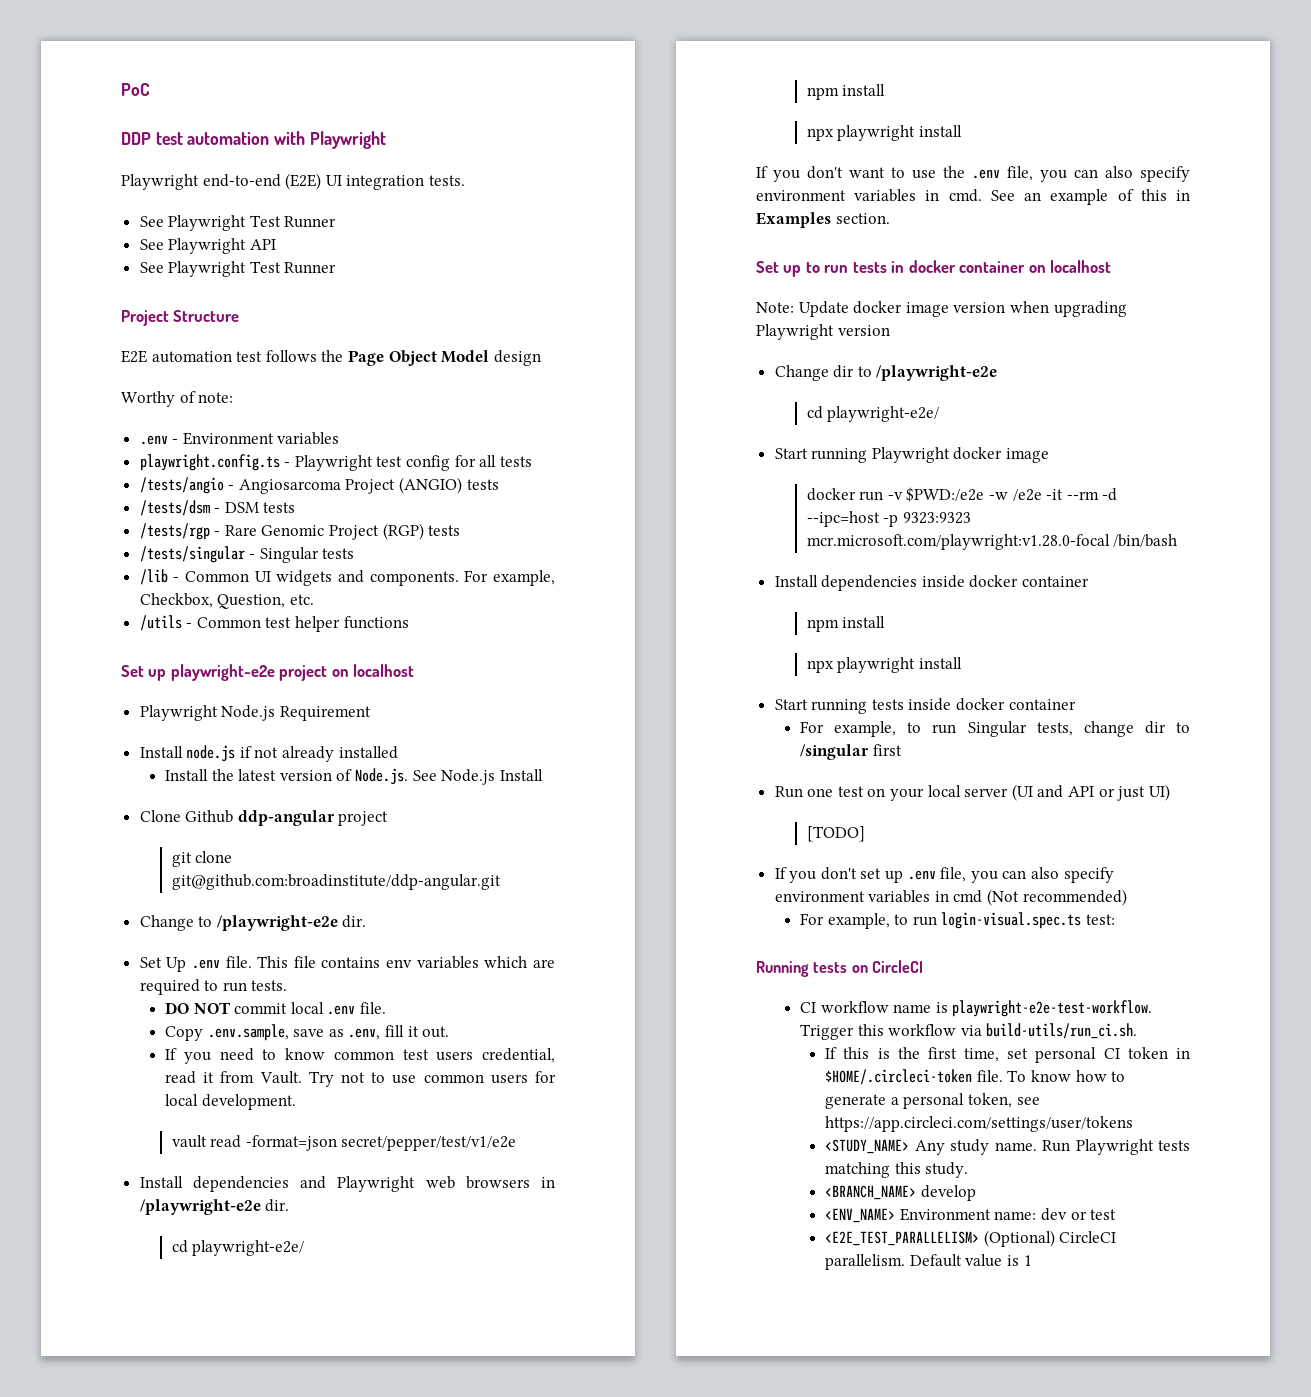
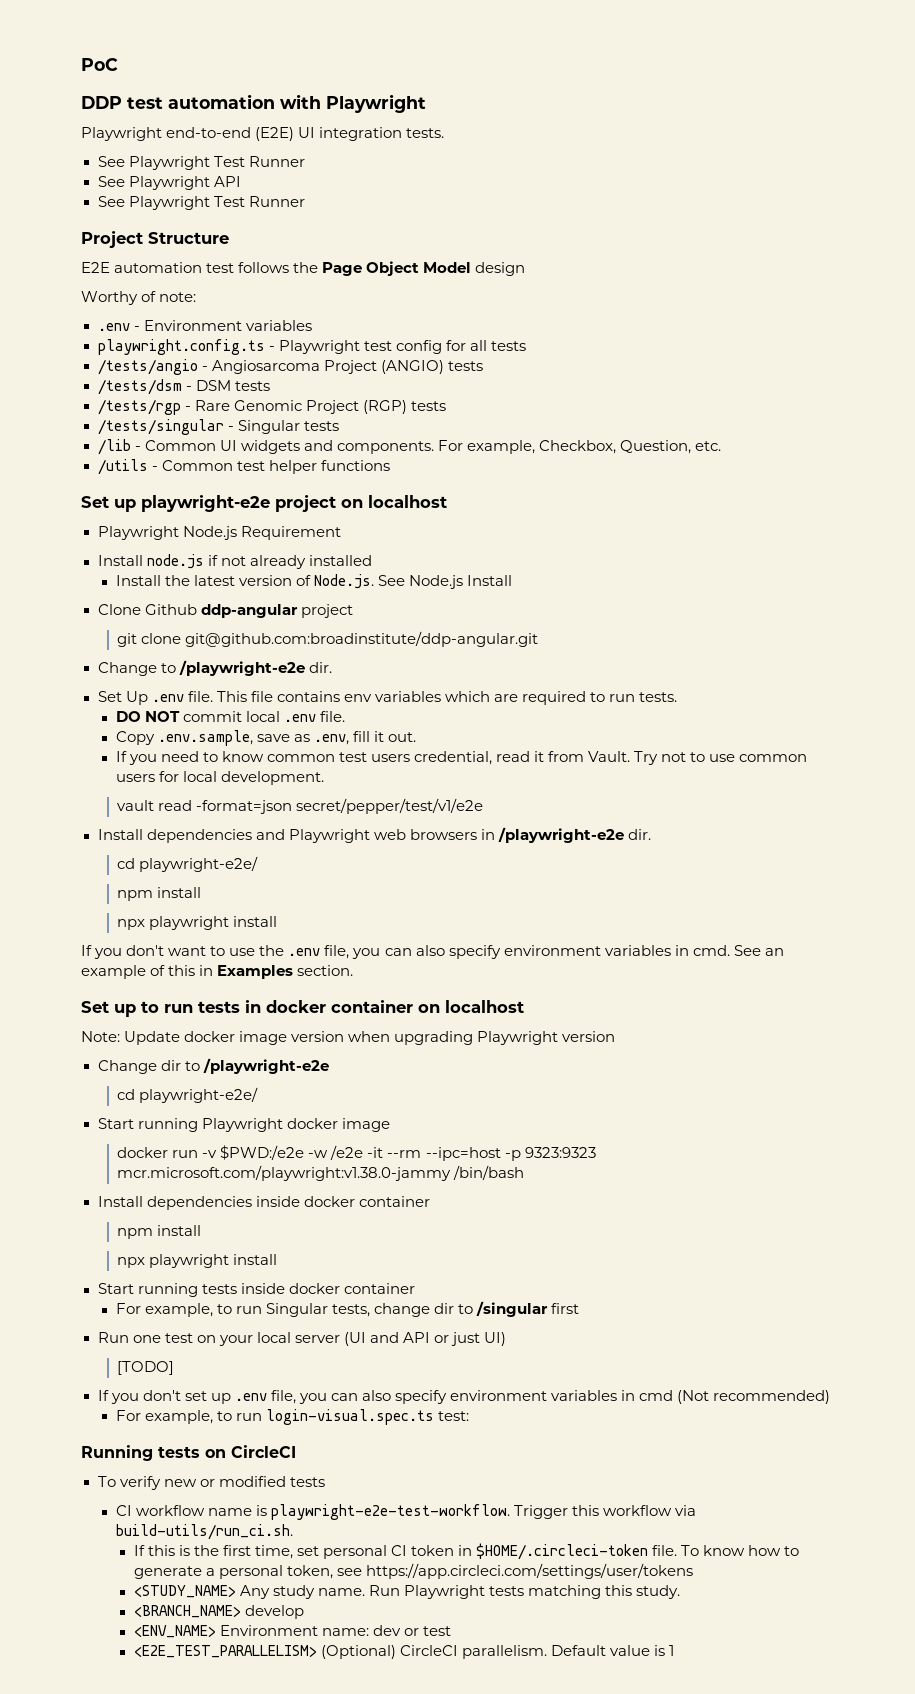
[1102,488,1118,501] -d -> (422, 1154) none
[806,534,1110,550] mcr.microsoft.com/playwright:v1.28.0-focal -> [117,1165,452,1181] mcr.microsoft.com/playwright:v1.38.0-jammy
(923, 966) none -> [97,1476,325,1490] // To verify new or modified tests

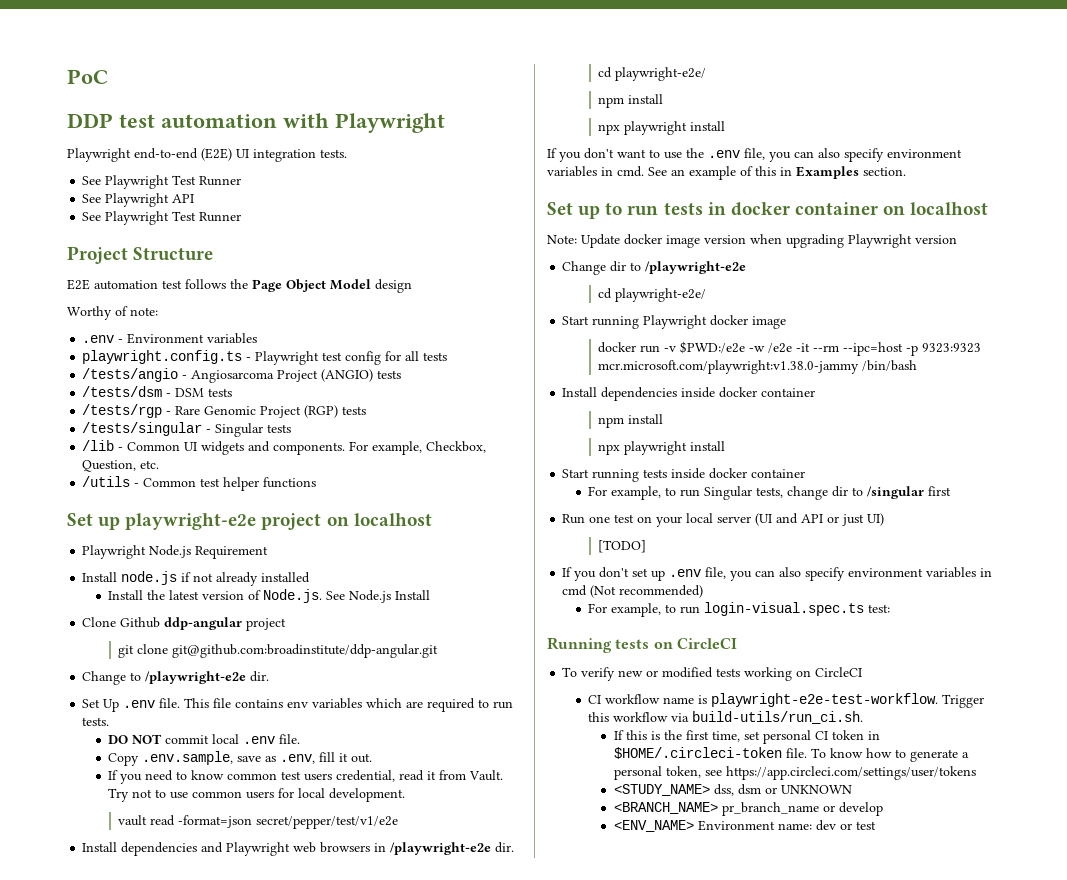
(325, 1482) none -> [744,667,863,681] working on CircleCI
[239,1585,681,1599] Any study name. Run Playwright tests matching this study. -> [713,784,852,796] dss, dsm or UNKNOWN
(241, 1611) none -> [721,802,835,816] pr_branch_name or
[133,1645,674,1659] // <E2E_TEST_PARALLELISM> (Optional) CircleCI parallelism. Default value is 1 -> (876, 825) none

